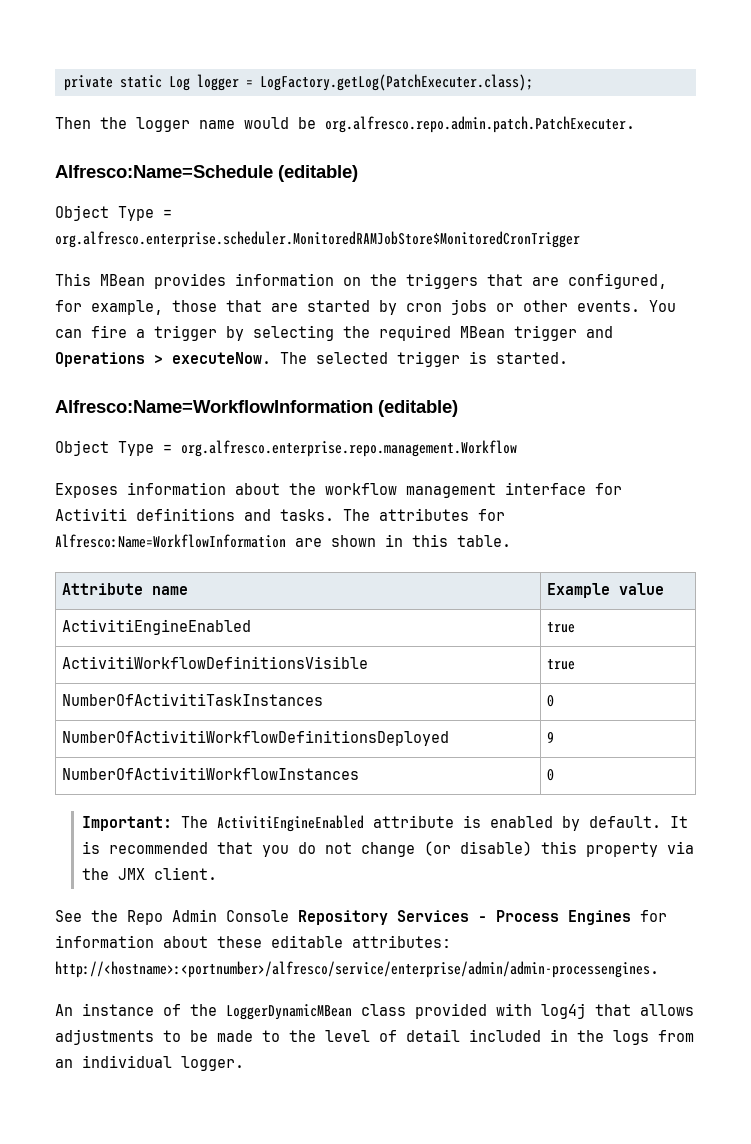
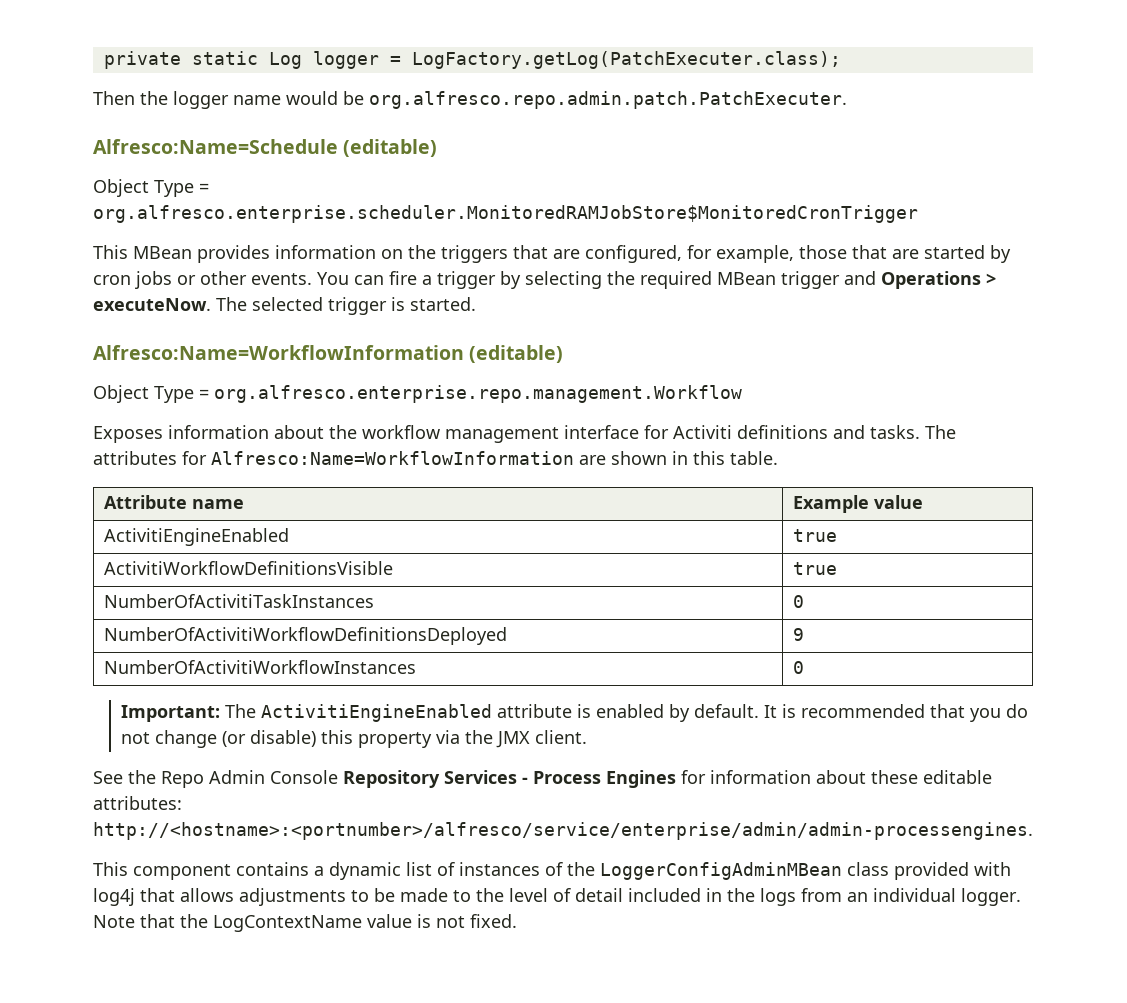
[55,1003,154,1016] An instance -> [93,862,540,880] This component contains a dynamic list of instances
[226,1004,352,1020] LoggerDynamicMBean -> [600,862,842,880] LoggerConfigAdminMBean
(244, 1063) none -> [93,914,517,932] Note that the LogContextName value is not fixed.

